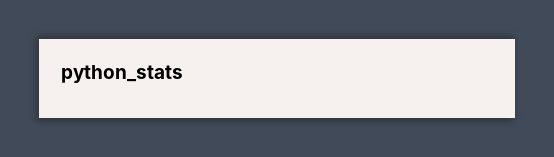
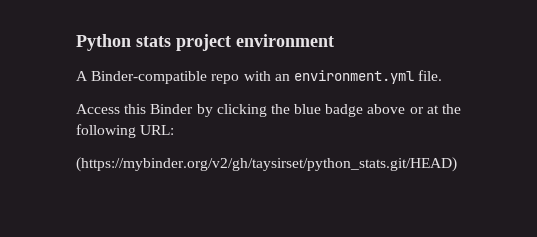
[61,65,183,83] python_stats -> [76,34,334,51] [76,70,443,84] [76,104,462,117] [76,124,175,138] [76,157,457,172] Python stats project environment // A Binder-compatible repo with an environment.yml file. // Access this Binder by clicking the blue badge above or at the following URL: // (https://mybinder.org/v2/gh/taysirset/python_stats.git/HEAD)

